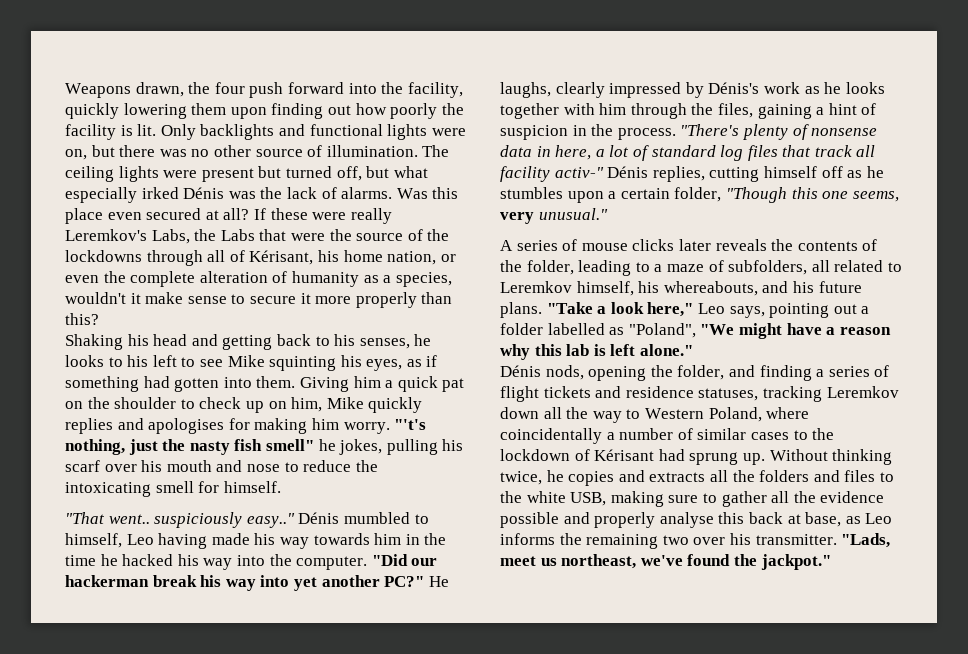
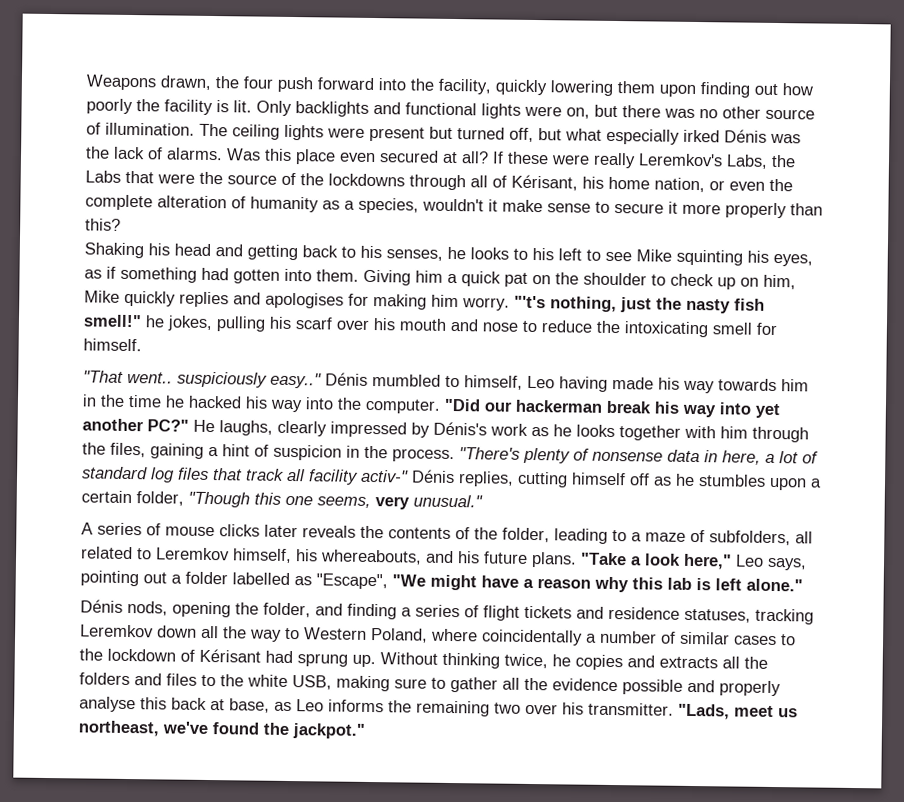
[265,439,314,451] smell" -> [83,314,142,328] smell!"
[628,323,696,338] "Poland", -> [316,573,388,590] "Escape",

